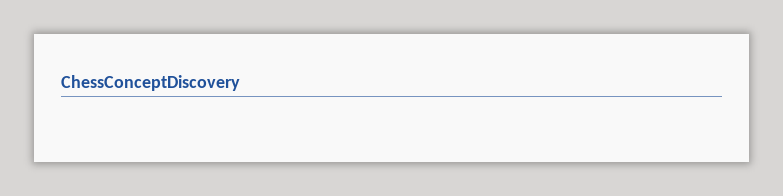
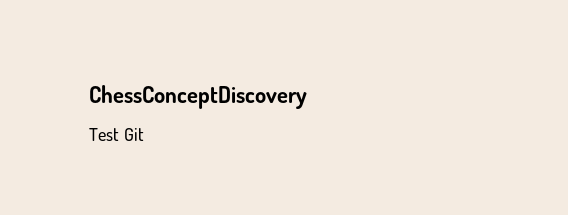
(240, 83) none -> [89,128,144,141] // Test Git

